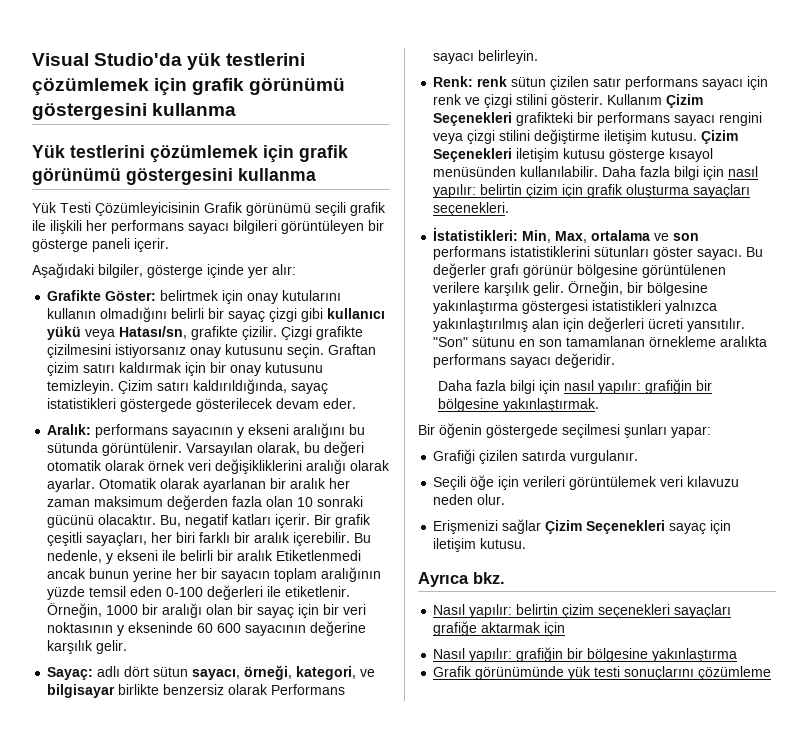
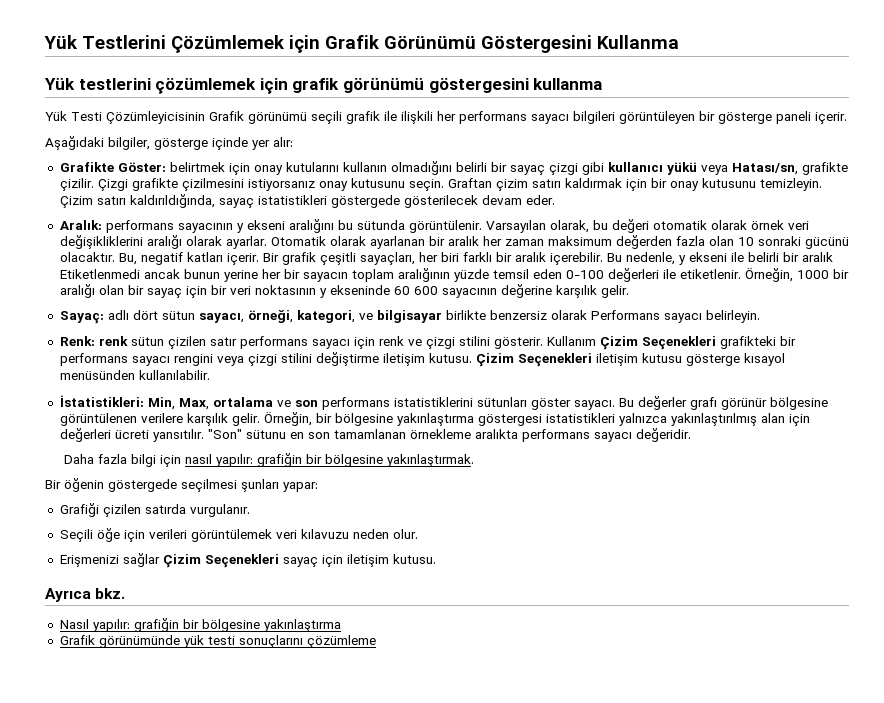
[32,53,306,70] [32,78,346,96] [32,103,237,120] Visual Studio'da yük testlerini çözümlemek için grafik görünümü göstergesini kullanma -> [44,35,679,53] Yük Testlerini Çözümlemek için Grafik Görünümü Göstergesini Kullanma
[602,166,759,180] [433,184,751,198] [433,202,510,216] Daha fazla bilgi için nasıl yapılır: belirtin çizim için grafik oluşturma sayaçları seçenekleri. -> (210, 375) none
[433,604,732,618] [433,621,566,636] // Nasıl yapılır: belirtin çizim seçenekleri sayaçları grafiğe aktarmak için -> (126, 593) none

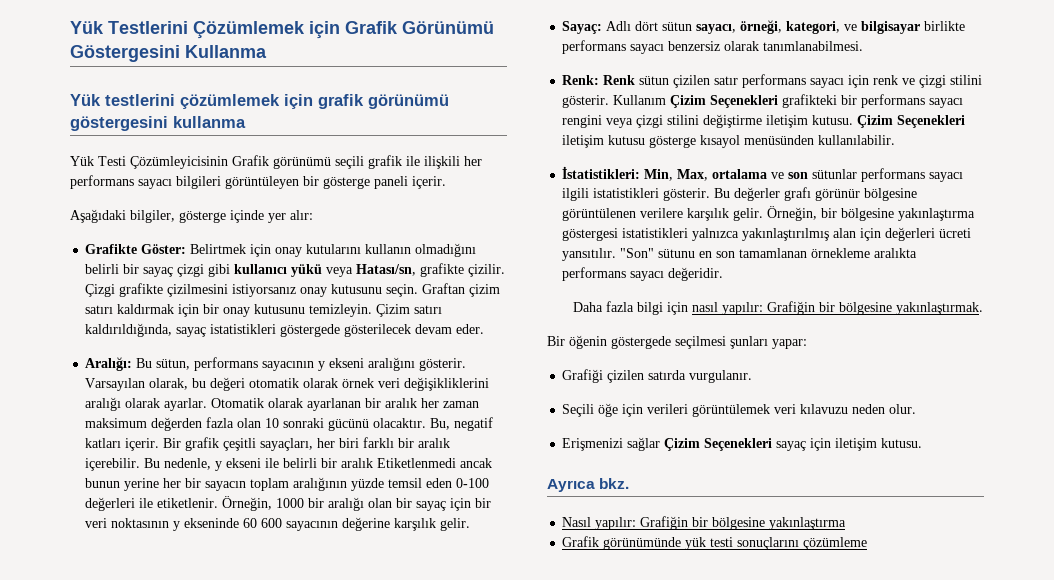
[169,162,225,172] belirtmek -> [190,244,247,254] Belirtmek
[59,220,102,230] Aralık: -> [85,357,191,371] Aralığı: Bu sütun,
[337,220,482,233] bu sütunda görüntülenir. -> [419,358,467,371] gösterir.
[107,310,129,320] adlı -> [606,21,632,31] Adlı
[489,310,760,323] benzersiz olarak Performans sayacı belirleyin. -> [562,40,864,54] performans sayacı benzersiz olarak tanımlanabilmesi.
[98,336,128,346] renk -> [603,75,636,85] Renk
[321,397,615,410] performans istatistiklerini sütunları göster sayacı. -> [812,168,964,182] [562,188,711,201] sütunlar performans sayacı ilgili istatistikleri gösterir.
[256,453,302,467] grafiğin -> [767,301,816,315] Grafiğin
[133,618,179,632] grafiğin -> [640,516,689,530] Grafiğin

